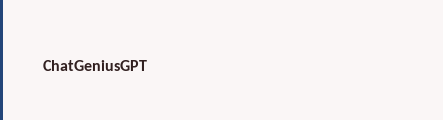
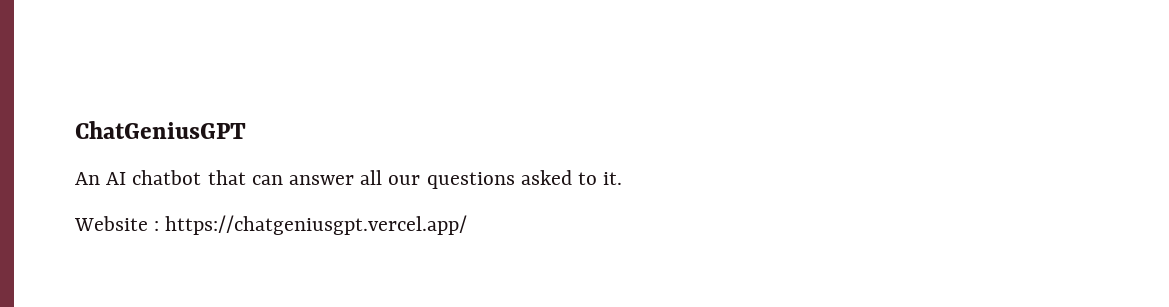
(147, 65) none -> [75,170,623,189] [74,215,468,235] // An AI chatbot that can answer all our questions asked to it. // Website : https://chatgeniusgpt.vercel.app/

